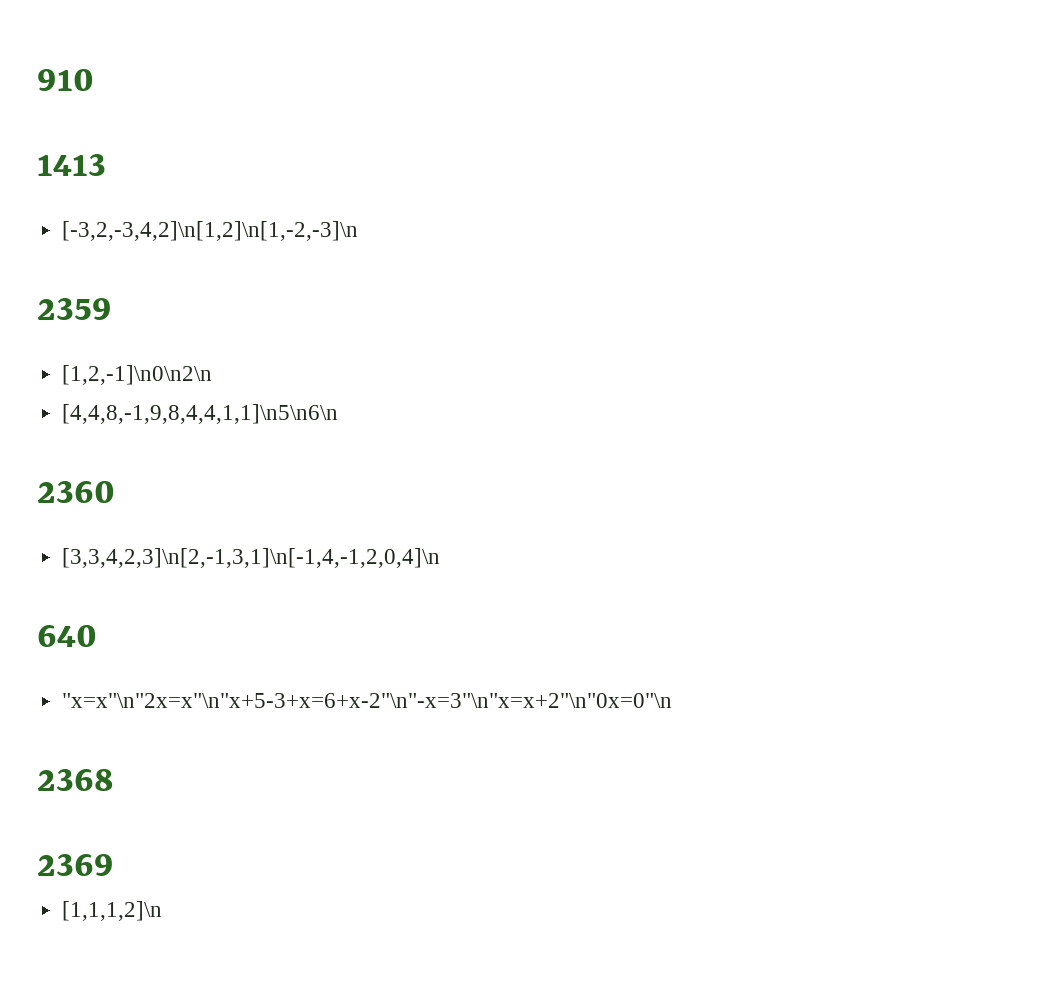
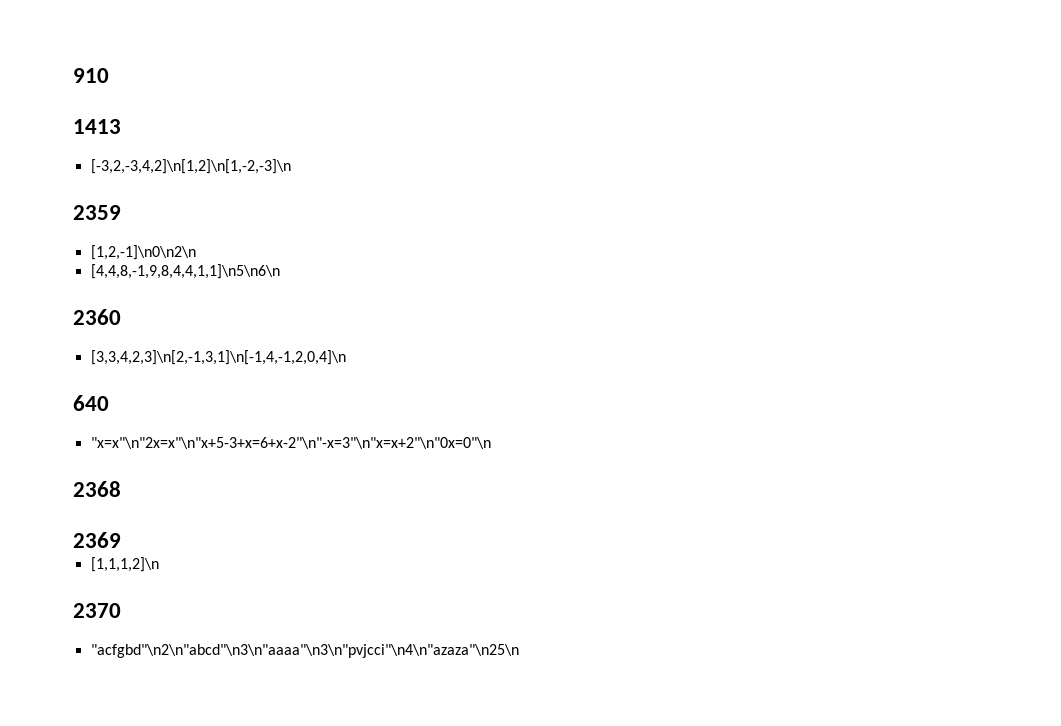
(163, 911) none -> [73,603,121,618] [90,644,519,658] // 2370 // "acfgbd"\n2\n"abcd"\n3\n"aaaa"\n3\n"pvjcci"\n4\n"azaza"\n25\n

